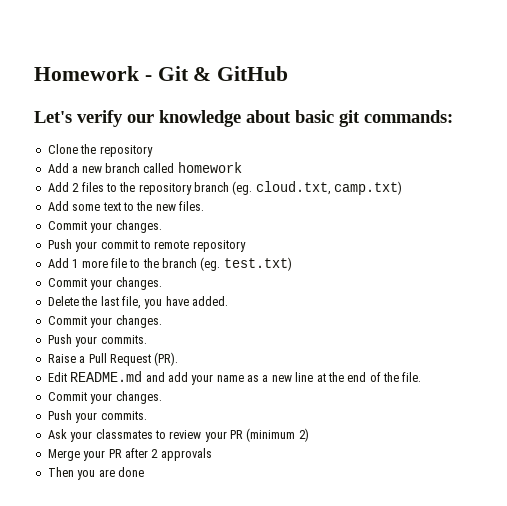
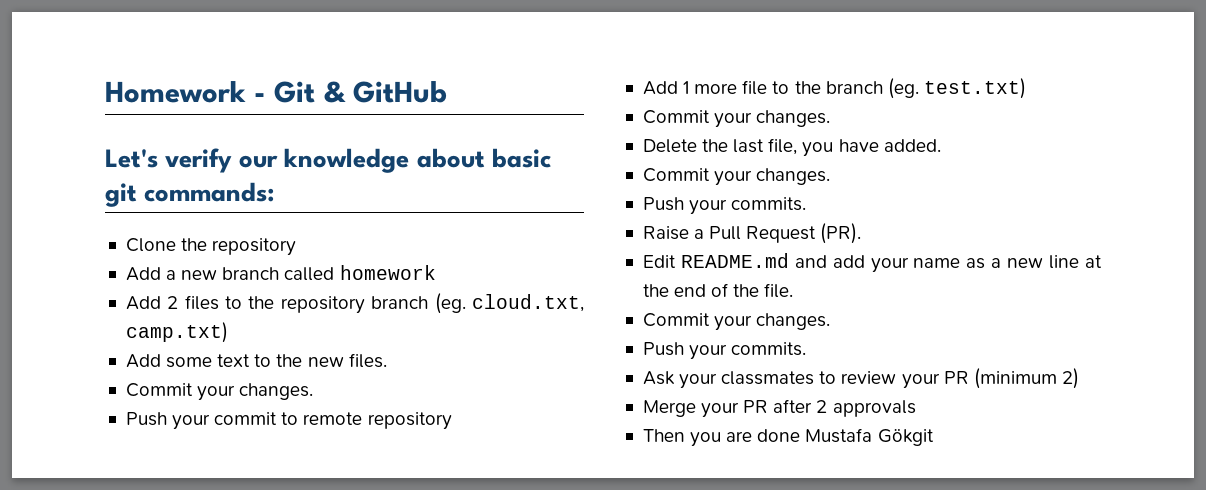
(144, 472) none -> [805,428,934,446] Mustafa Gökgit

